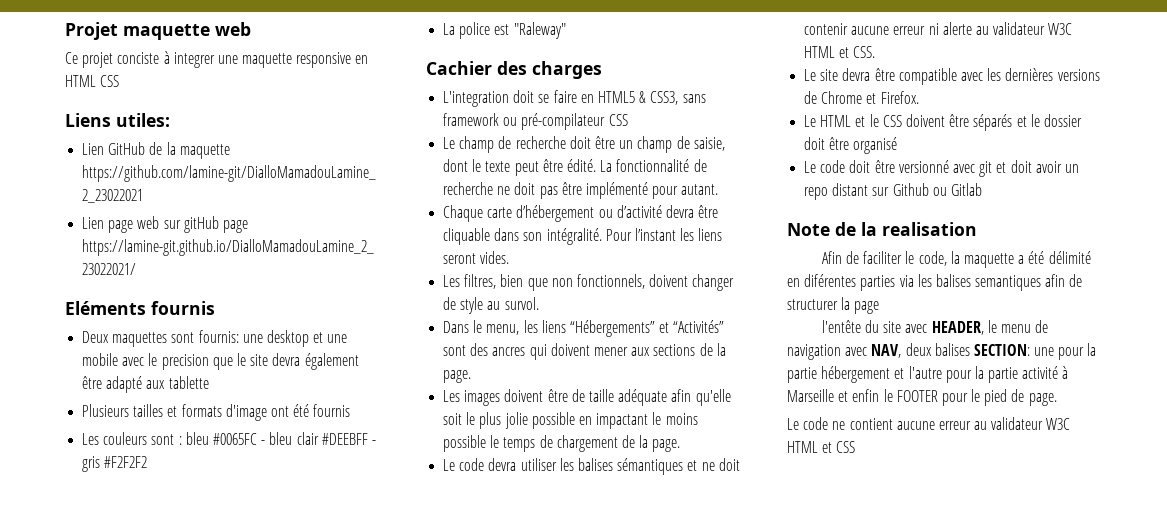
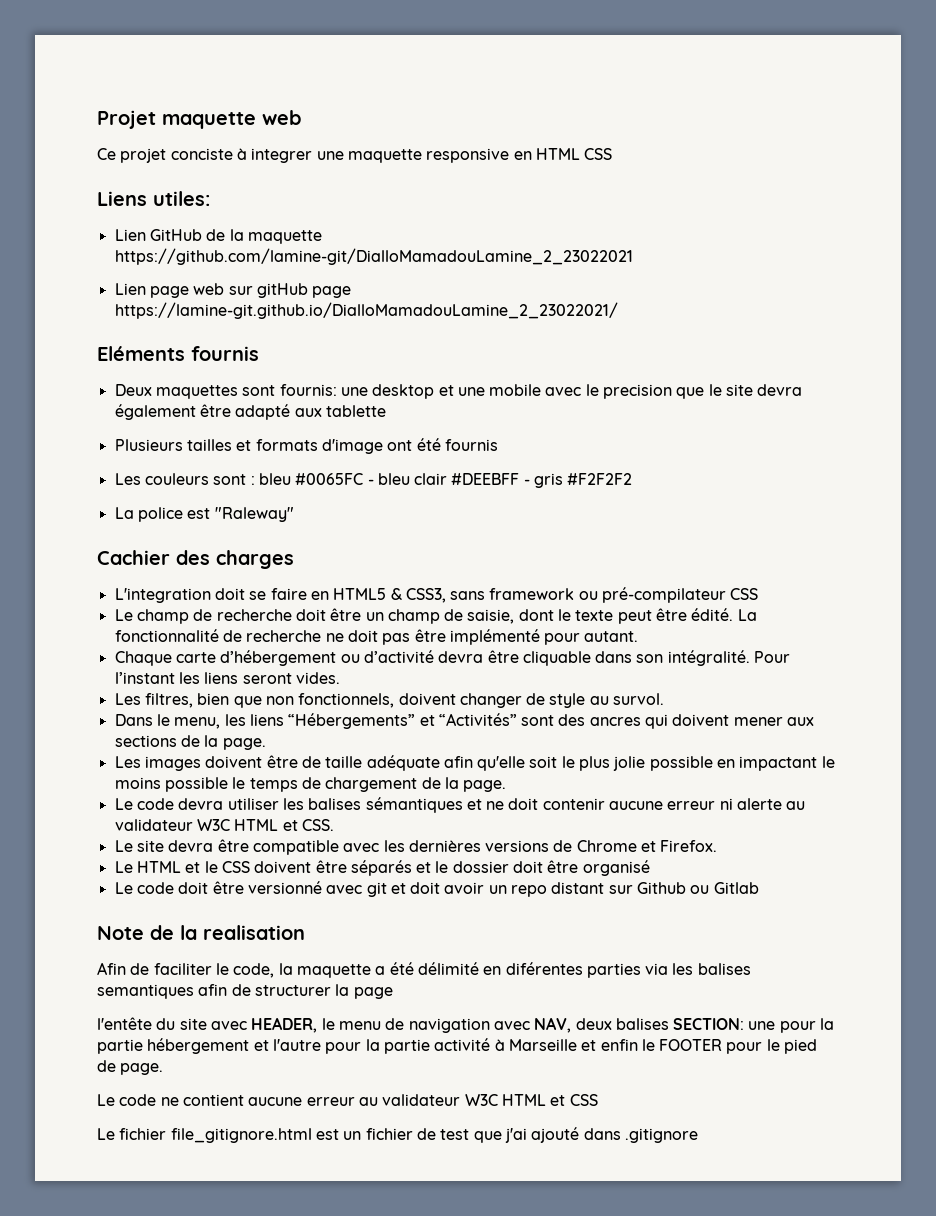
(856, 447) none -> [97,1127,698,1143] // Le fichier file_gitignore.html est un fichier de test que j'ai ajouté dans .gitignore

